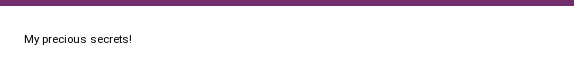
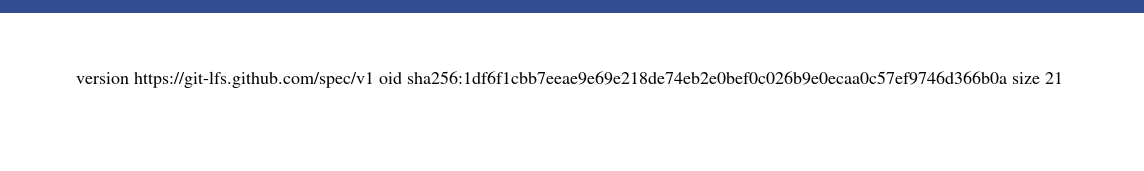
[24,35,133,45] My precious secrets! -> [76,71,1063,88] version https://git-lfs.github.com/spec/v1 oid sha256:1df6f1cbb7eeae9e69e218de74eb2e0bef0c026b9e0ecaa0c57ef9746d366b0a size 21

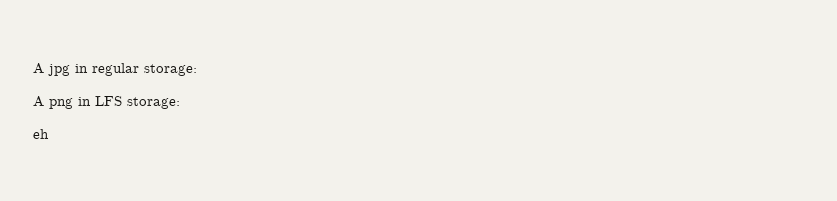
[76,71,1063,88] version https://git-lfs.github.com/spec/v1 oid sha256:1df6f1cbb7eeae9e69e218de74eb2e0bef0c026b9e0ecaa0c57ef9746d366b0a size 21 -> [33,63,197,76] [33,96,180,109] [33,129,49,139] A jpg in regular storage: // A png in LFS storage: // eh

